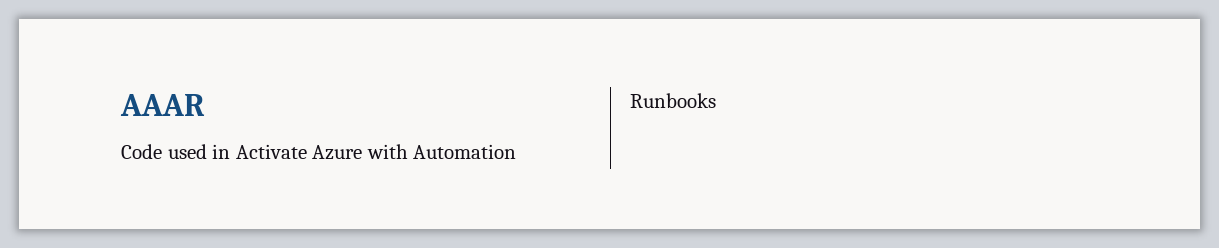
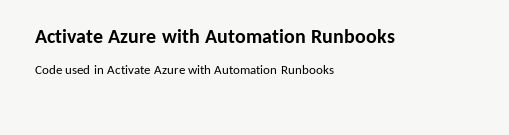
[120,94,205,116] AAAR -> [35,29,396,43] Activate Azure with Automation Runbooks

